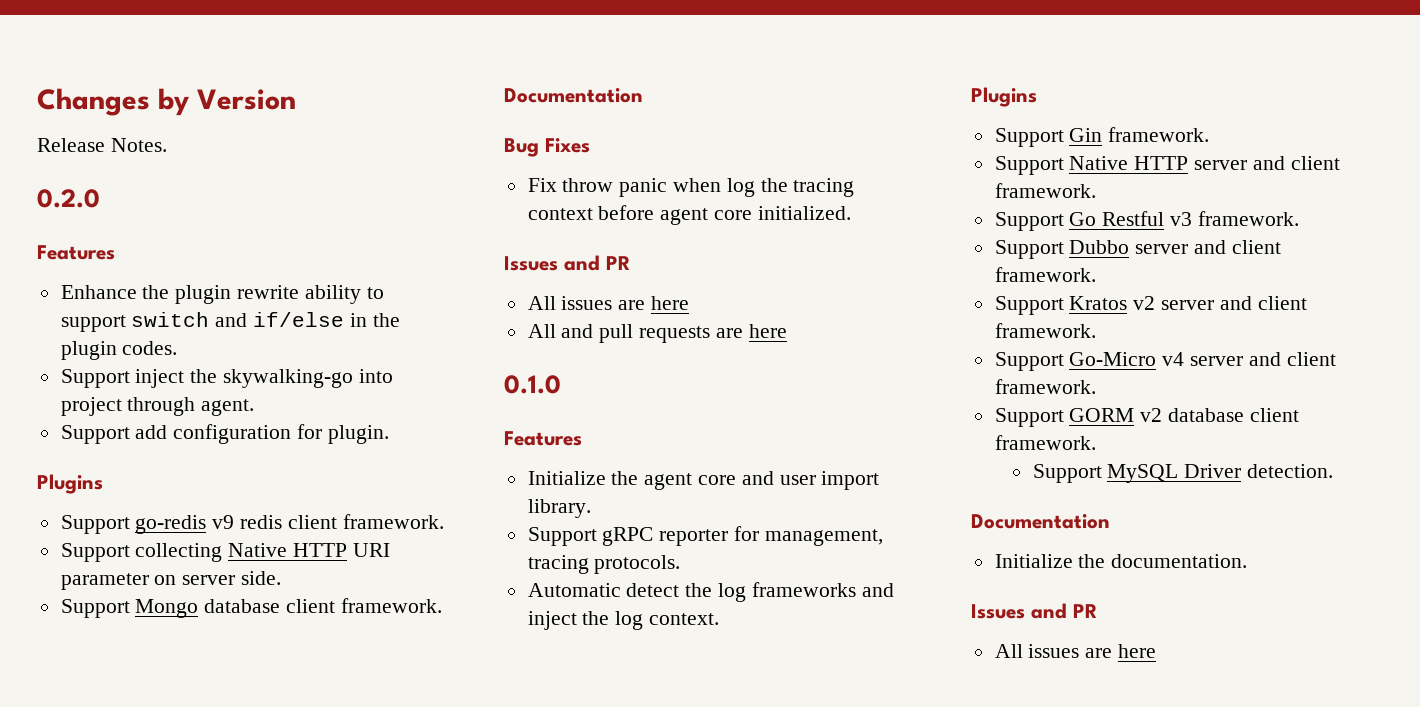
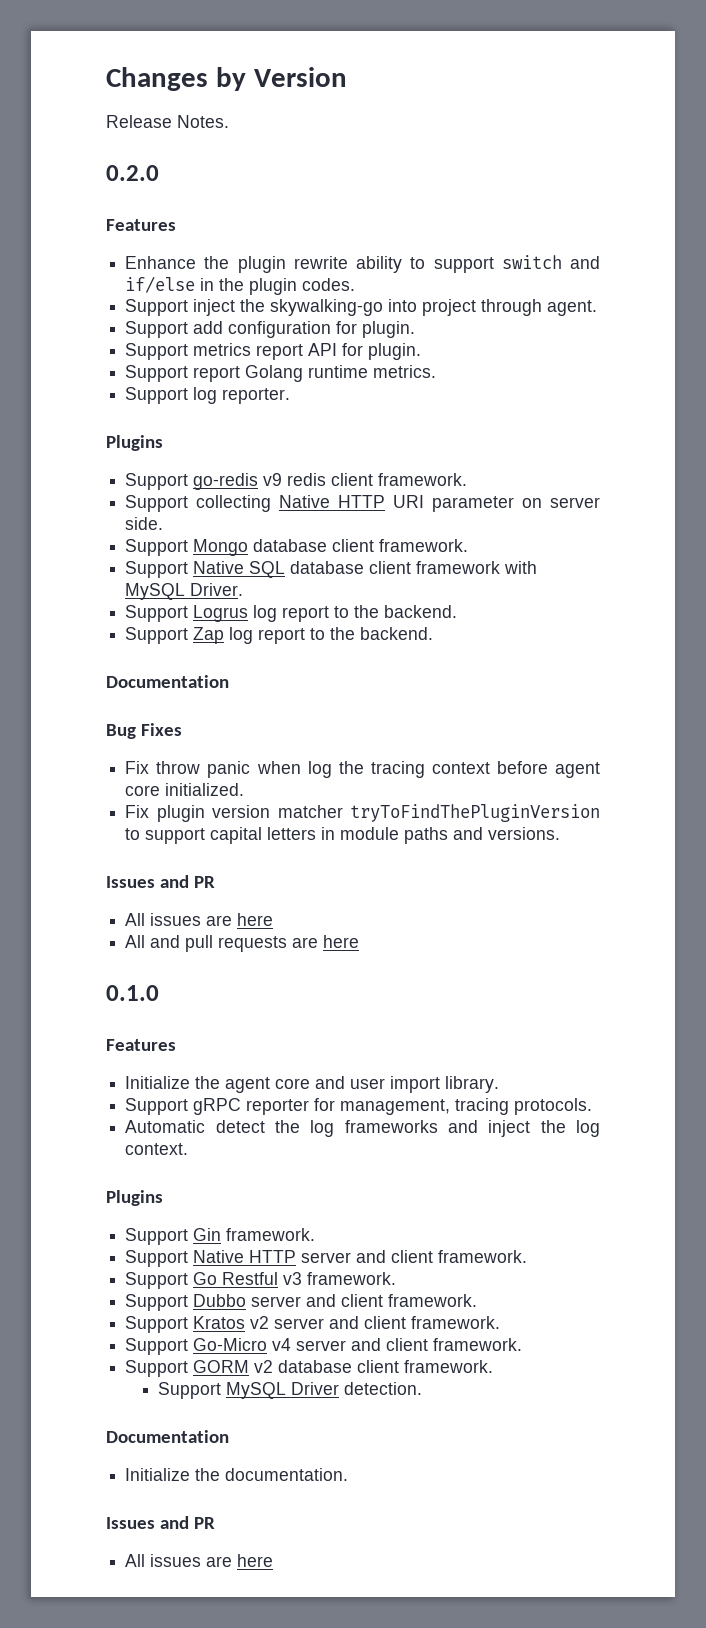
(389, 434) none -> [125,343,422,360] [125,365,437,382] [125,387,291,404] // Support metrics report API for plugin. // Support report Golang runtime metrics. // Support log reporter.
(442, 605) none -> [125,561,538,578] [125,583,244,600] [125,605,458,622] [125,627,434,644] // Support Native SQL database client framework with MySQL Driver. // Support Logrus log report to the backend. // Support Zap log report to the backend.
(851, 213) none -> [125,804,600,822] [125,827,561,844] // Fix plugin version matcher tryToFindThePluginVersion to support capital letters in module paths and versions.

